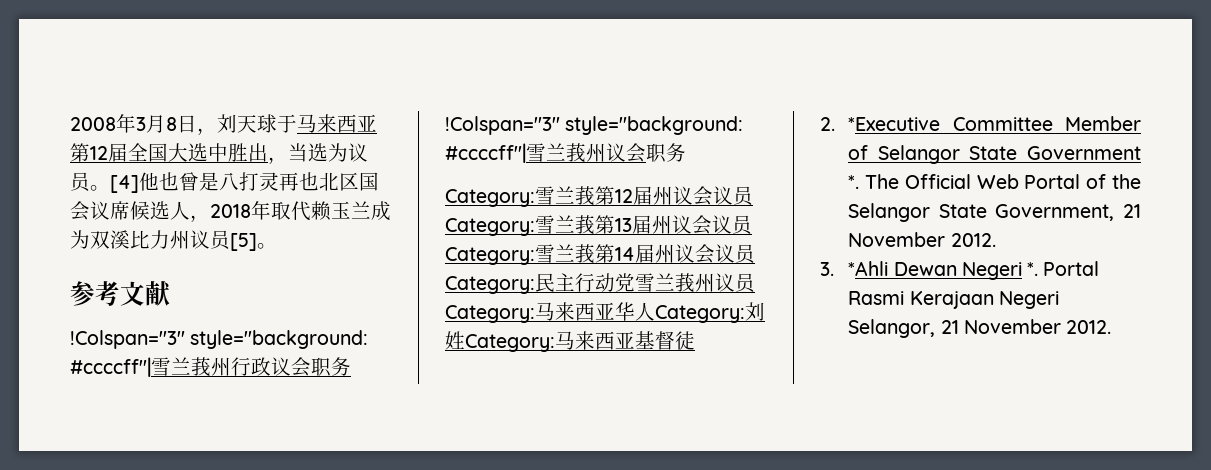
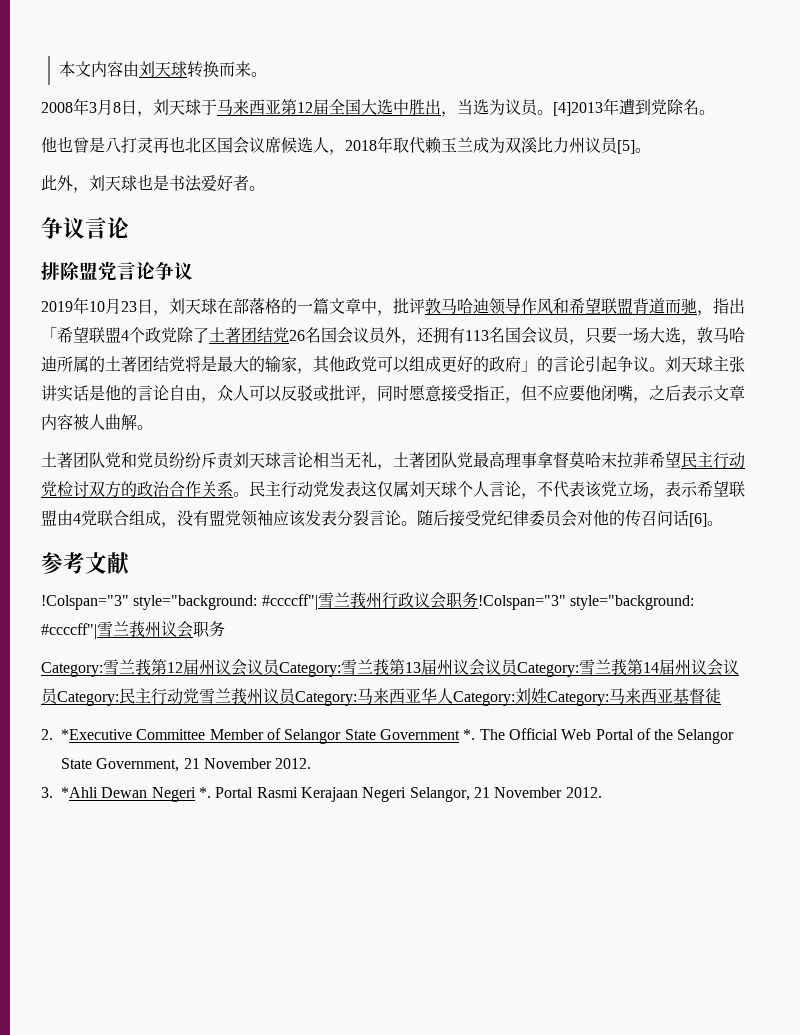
(70, 124) none -> [58,61,267,78] 本文内容由刘天球转换而来。 //
[110,175,139,193] [4] -> [553,98,715,116] [4]2013年遭到党除名。 //
(277, 246) none -> [41,174,265,193] [41,217,129,239] [41,261,193,281] [41,297,745,316] [41,326,745,345] [41,356,745,374] [41,385,745,403] [41,414,153,430] [41,451,745,470] [41,480,745,499] [41,509,723,528] // 此外，刘天球也是书法爱好者。 // 争议言论 // 排除盟党言论争议 // 2019年10月23日，刘天球在部落格的一篇文章中，批评敦马哈迪领导作风和希望联盟背道而驰，指出「希望联盟4个政党除了土著团结党26名国会议员外，还拥有113名国会议员，只要一场大选，敦马哈迪所属的土著团结党将是最大的输家，其他政党可以组成更好的政府」的言论引起争议。刘天球主张讲实话是他的言论自由，众人可以反驳或批评，同时愿意接受指正，但不应要他闭嘴，之后表示文章内容被人曲解。 // 土著团队党和党员纷纷斥责刘天球言论相当无礼，土著团队党最高理事拿督莫哈末拉菲希望民主行动党检讨双方的政治合作关系。民主行动党发表这仅属刘天球个人言论，不代表该党立场，表示希望联盟由4党联合组成，没有盟党领袖应该发表分裂言论。随后接受党纪律委员会对他的传召问话[6]。

